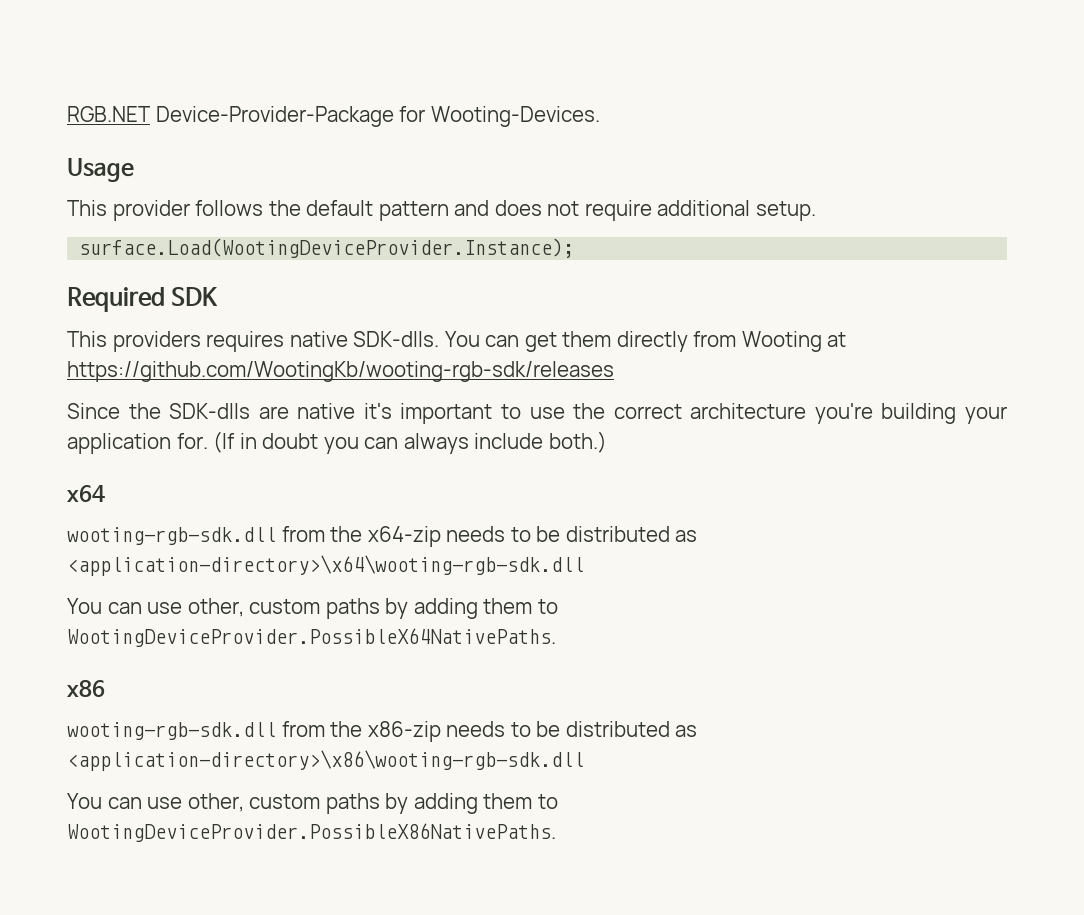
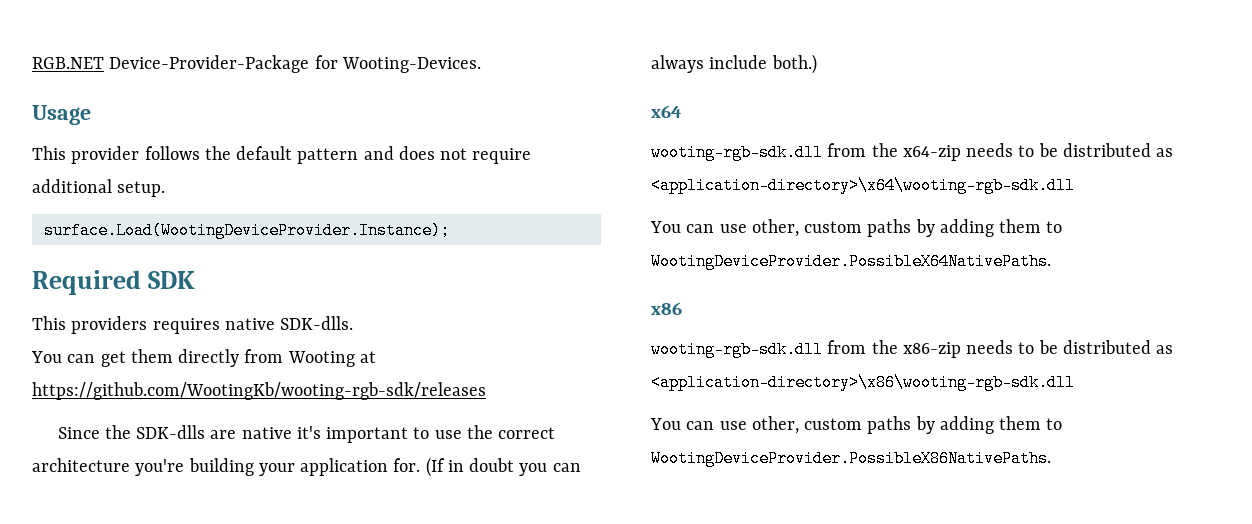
(440, 339) none -> (354, 323) //

